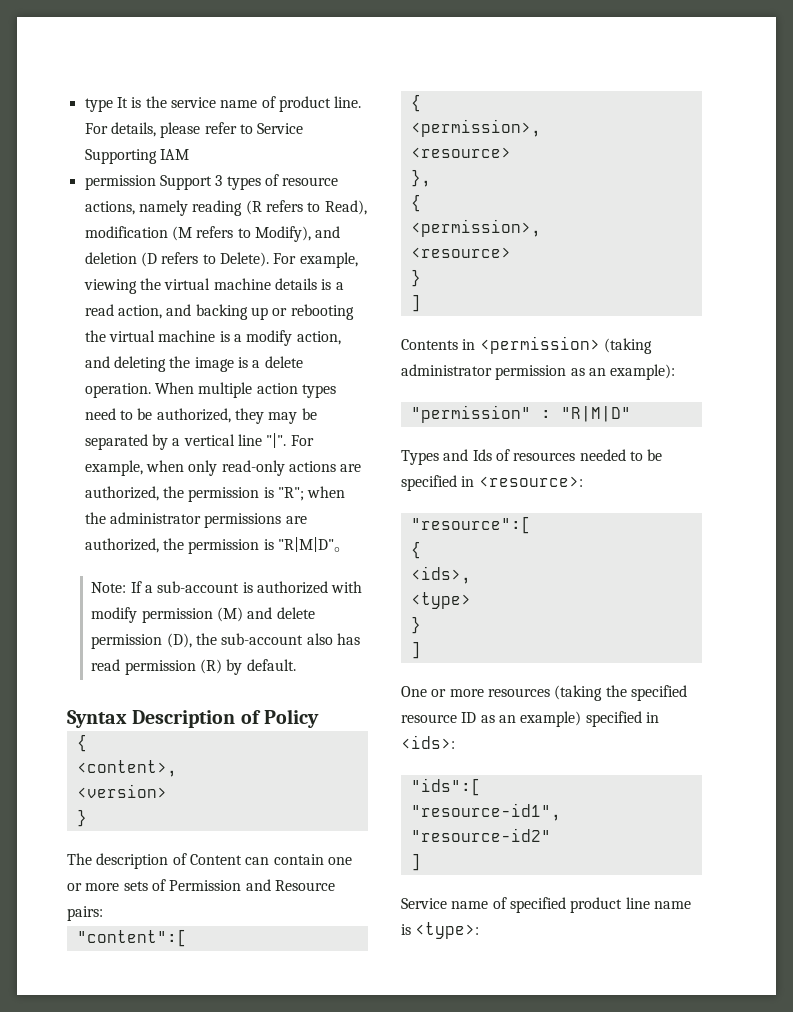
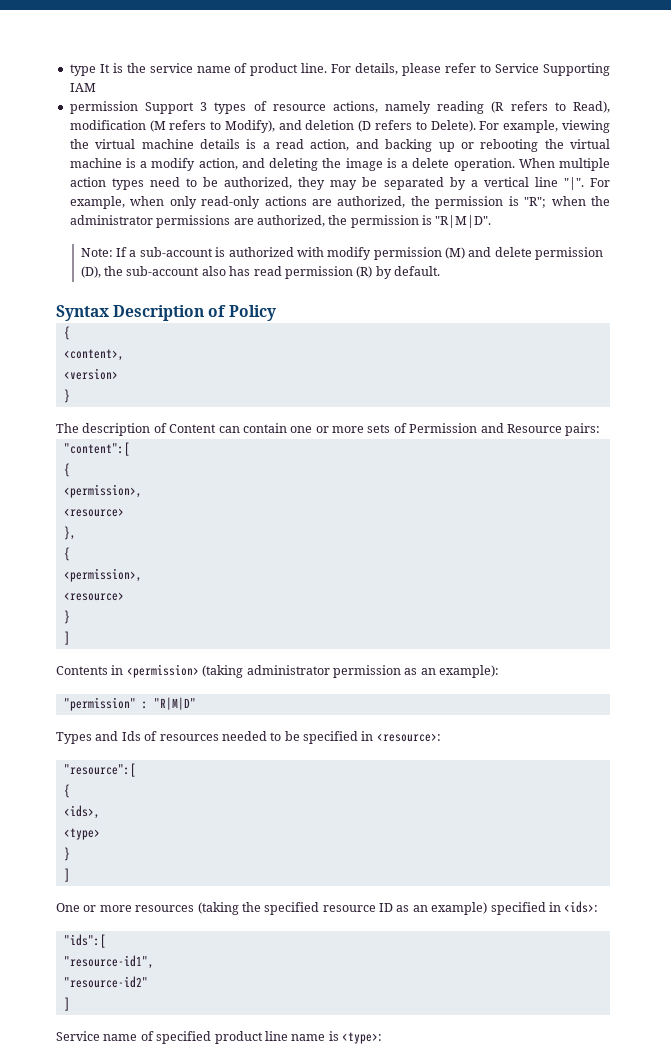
[277,537,350,552] "R|M|D"。 -> [435,215,492,228] "R|M|D".

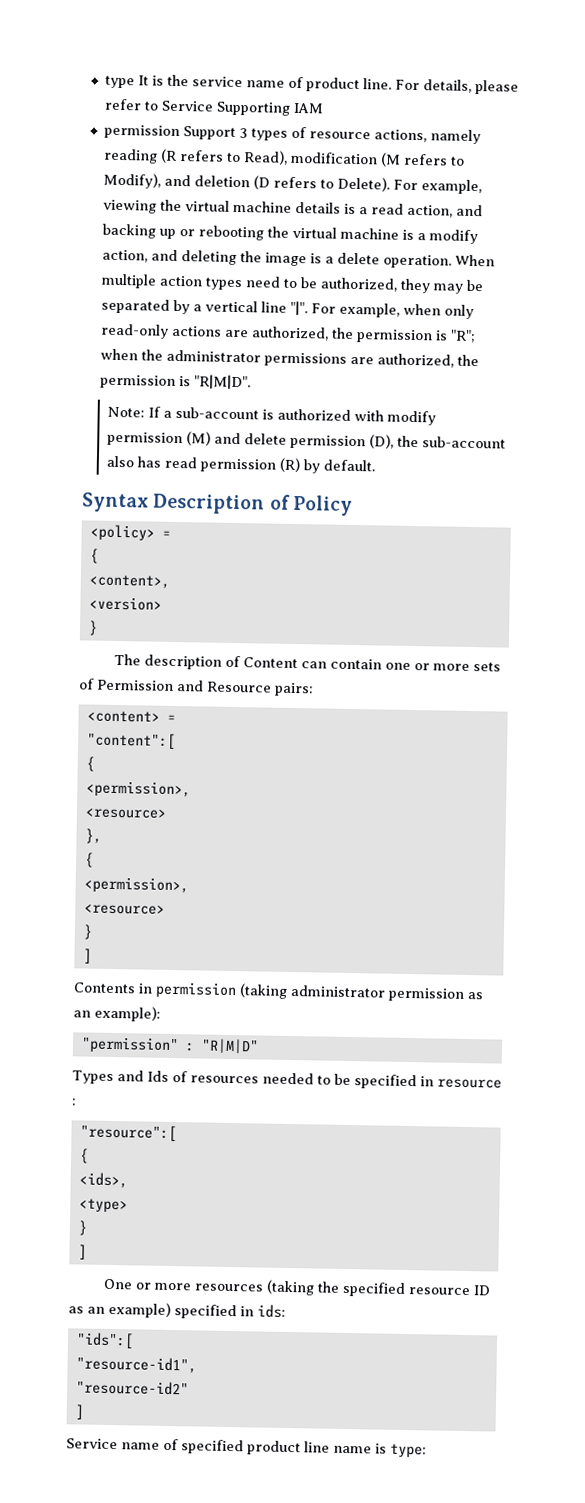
(276, 313) none -> [89,524,171,541] // <policy> =
(601, 429) none -> [86,710,176,723] // <content> =
[126,664,199,678] <permission> -> [155,981,237,999] permission
[376,733,441,742] <resource>: -> [437,1078,502,1089] [71,1098,77,1106] resource :
[564,901,599,913] <ids>: -> [257,1304,286,1318] ids:
[342,1032,382,1044] <type>: -> [390,1443,427,1458] type:

